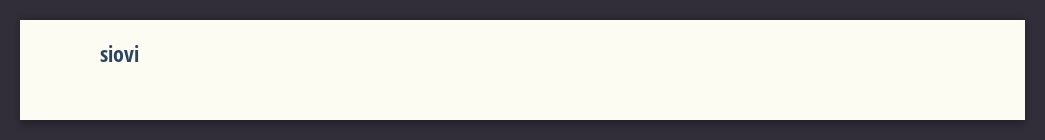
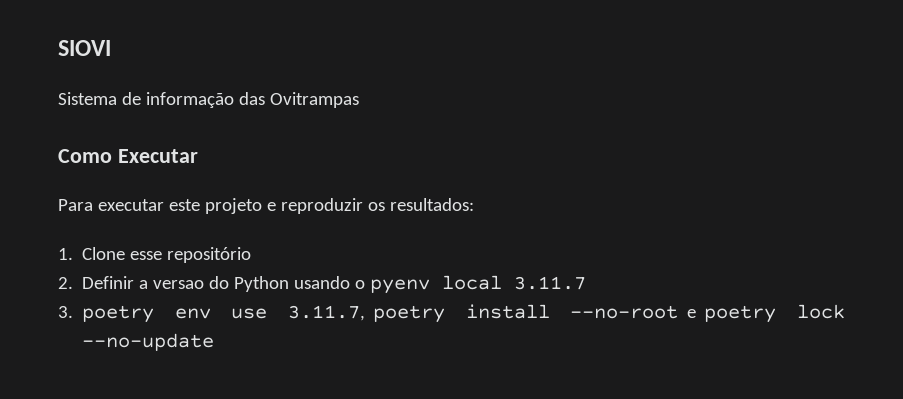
[100,45,139,62] siovi -> [58,40,111,56] [58,92,359,108] [58,149,198,163] [58,198,474,214] [58,247,252,263] [58,275,587,294] [58,304,845,323] [82,333,215,351] SIOVI // Sistema de informação das Ovitrampas // Como Executar // Para executar este projeto e reproduzir os resultados: // 1. Clone esse repositório // 2. Definir a versao do Python usando o pyenv local 3.11.7 // 3. poetry env use 3.11.7, poetry install --no-root e poetry lock --no-update

